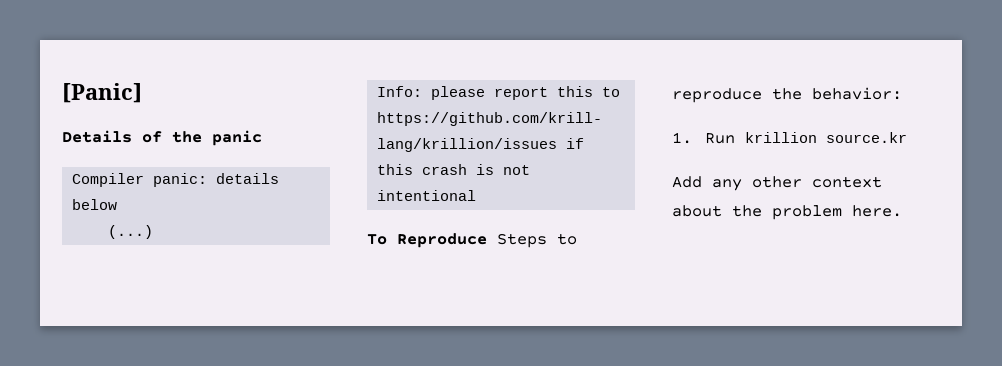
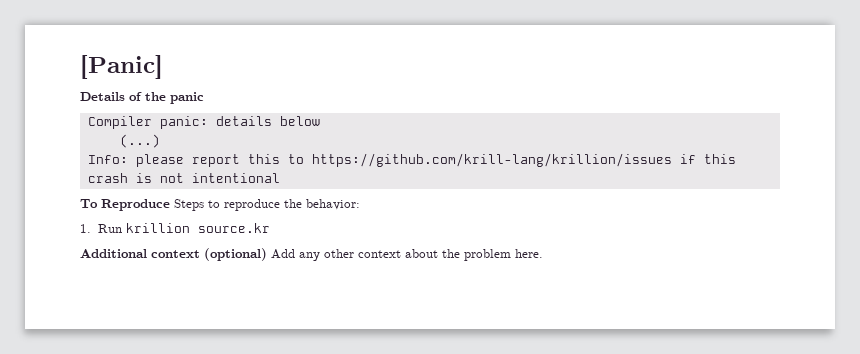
(907, 137) none -> [80,248,267,261] Additional context (optional)

